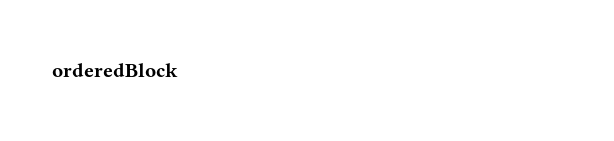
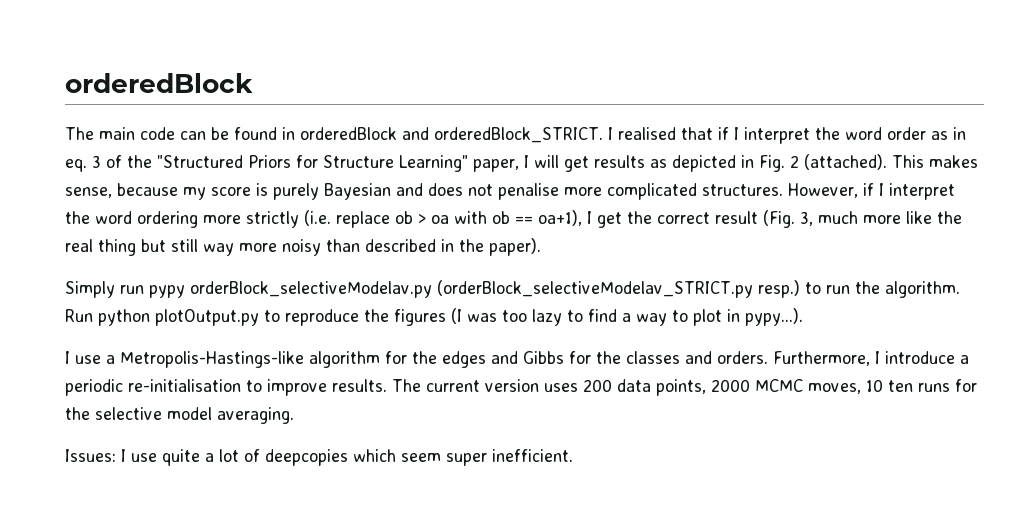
[52,63,178,77] orderedBlock -> [65,73,253,93] [65,127,966,144] [65,154,978,172] [65,183,955,200] [65,210,962,228] [65,238,541,256] [65,280,960,298] [65,308,803,326] [65,351,969,368] [65,379,977,396] [65,407,294,424] [65,449,573,466] orderedBlock // The main code can be found in orderedBlock and orderedBlock_STRICT. I realised that if I interpret the word order as in eq. 3 of the "Structured Priors for Structure Learning" paper, I will get results as depicted in Fig. 2 (attached). This makes sense, because my score is purely Bayesian and does not penalise more complicated structures. However, if I interpret the word ordering more strictly (i.e. replace ob > oa with ob == oa+1), I get the correct result (Fig. 3, much more like the real thing but still way more noisy than described in the paper). // Simply run pypy orderBlock_selectiveModelav.py (orderBlock_selectiveModelav_STRICT.py resp.) to run the algorithm. Run python plotOutput.py to reproduce the figures (I was too lazy to find a way to plot in pypy...). // I use a Metropolis-Hastings-like algorithm for the edges and Gibbs for the classes and orders. Furthermore, I introduce a periodic re-initialisation to improve results. The current version uses 200 data points, 2000 MCMC moves, 10 ten runs for the selective model averaging. // Issues: I use quite a lot of deepcopies which seem super inefficient.

